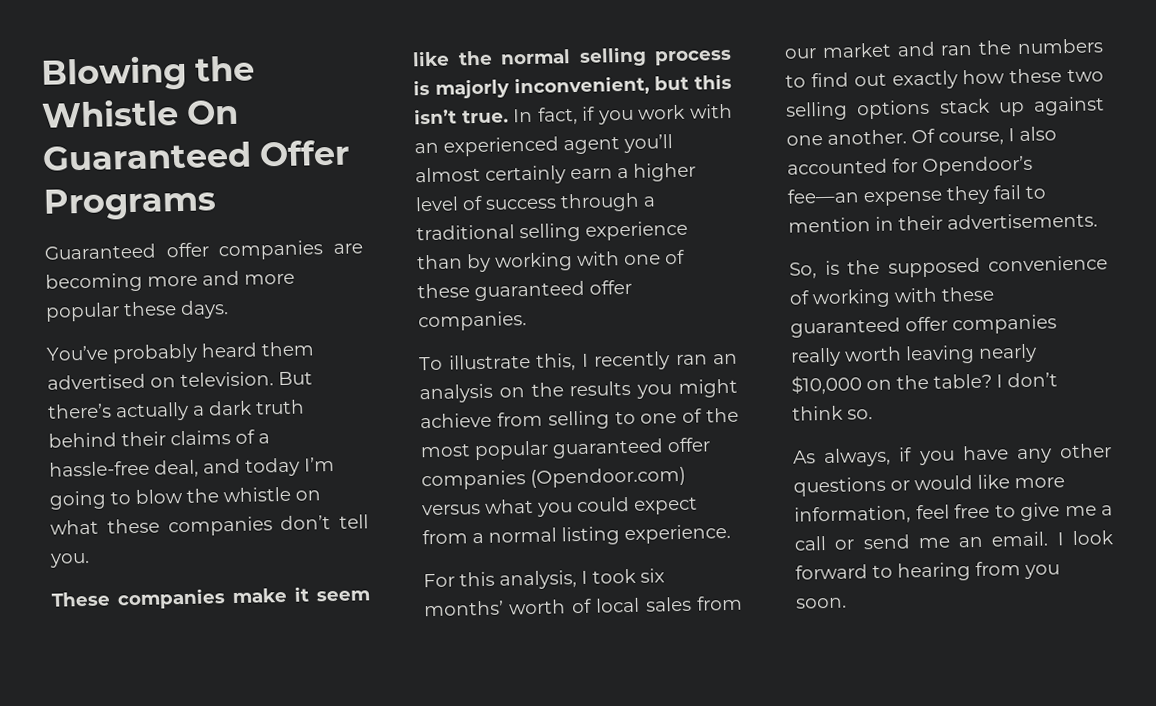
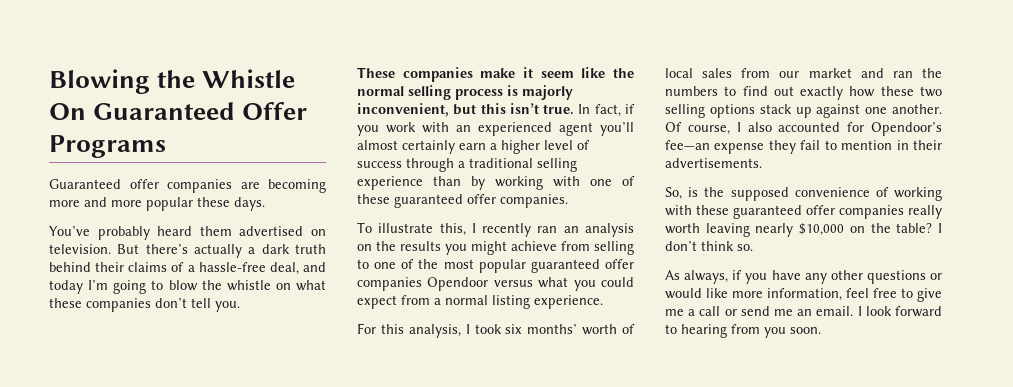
[530,466,686,488] (Opendoor.com) -> [427,277,489,291] Opendoor

